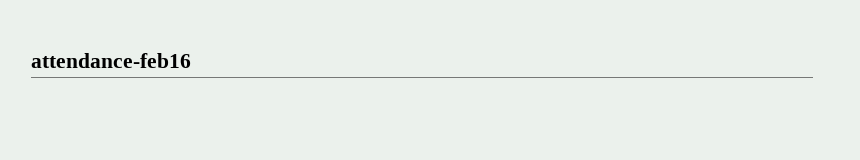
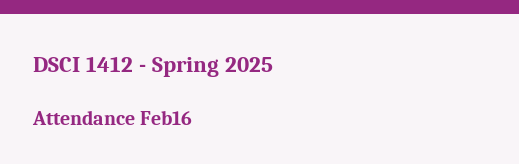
[31,53,191,68] attendance-feb16 -> [33,56,274,77] [32,110,193,125] DSCI 1412 - Spring 2025 // Attendance Feb16

